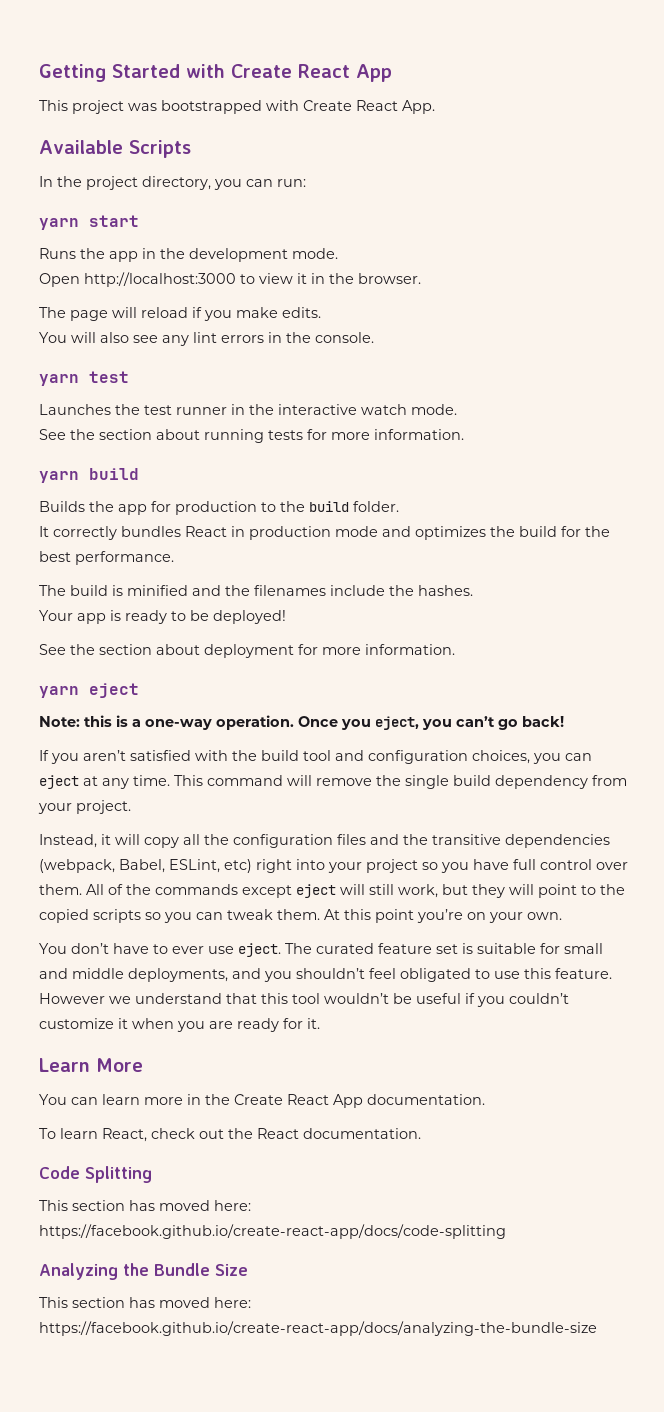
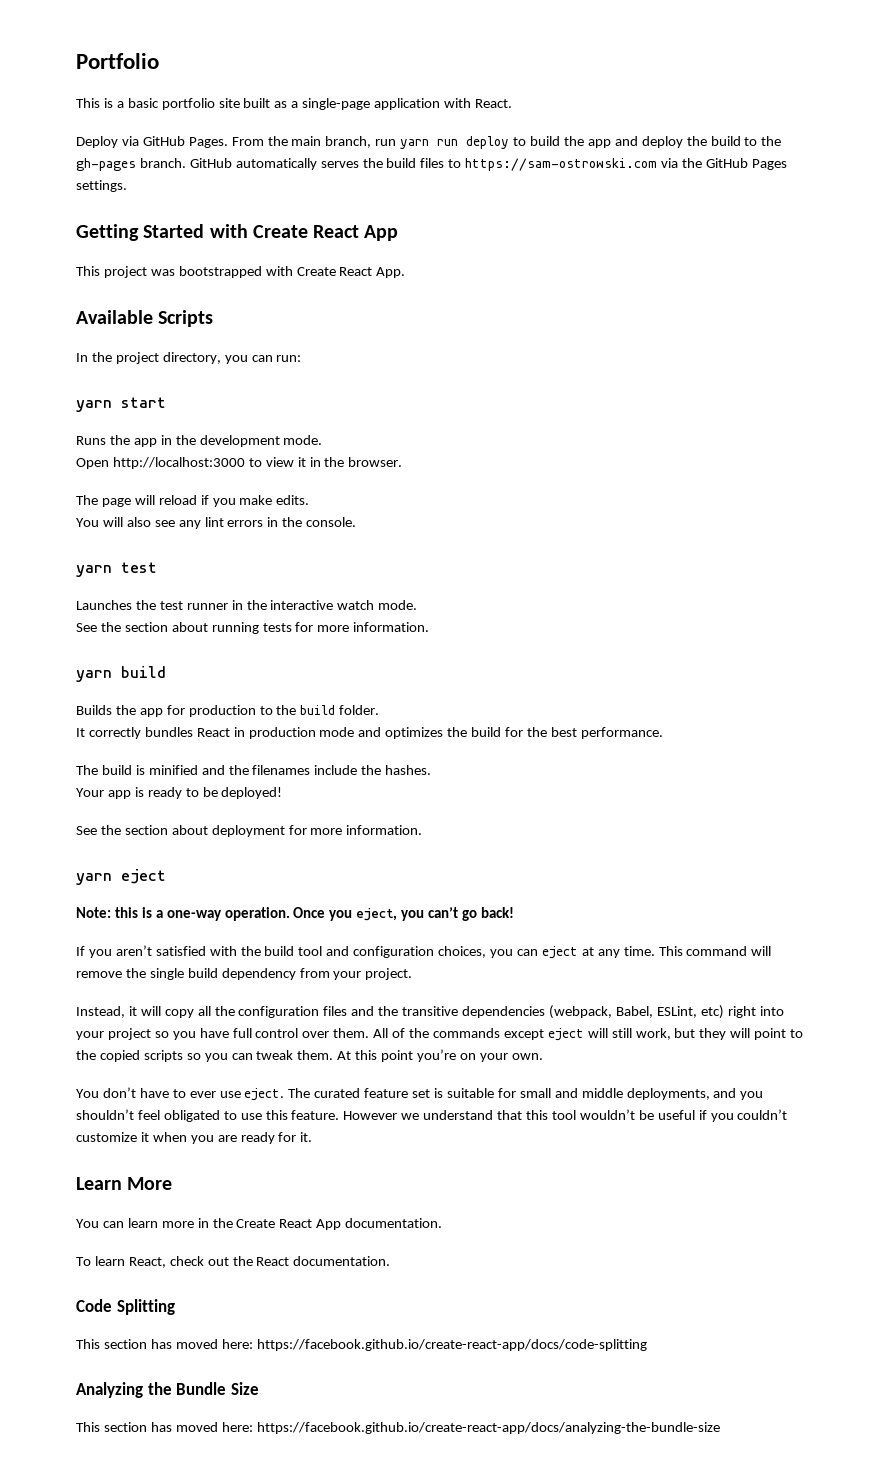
(39, 73) none -> [76,53,159,69] [76,98,512,110] [76,136,782,149] [76,158,787,171] [76,180,127,192] Portfolio // This is a basic portfolio site built as a single-page application with React. // Deploy via GitHub Pages. From the main branch, run yarn run deploy to build the app and deploy the build to the gh-pages branch. GitHub automatically serves the build files to https://sam-ostrowski.com via the GitHub Pages settings. //

